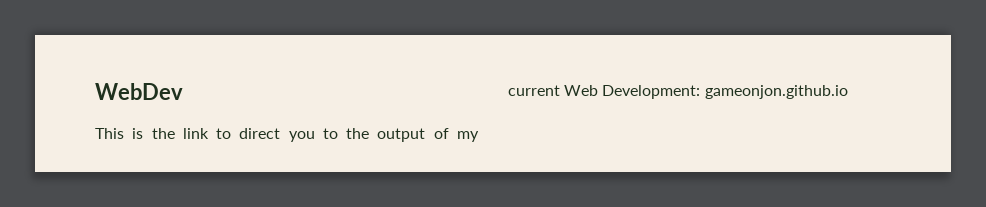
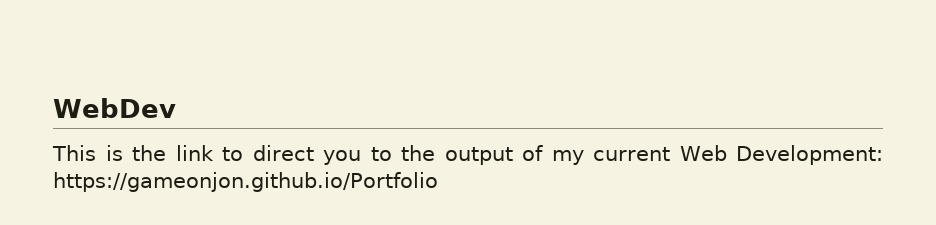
[704,85,848,99] gameonjon.github.io -> [53,172,438,192] https://gameonjon.github.io/Portfolio

